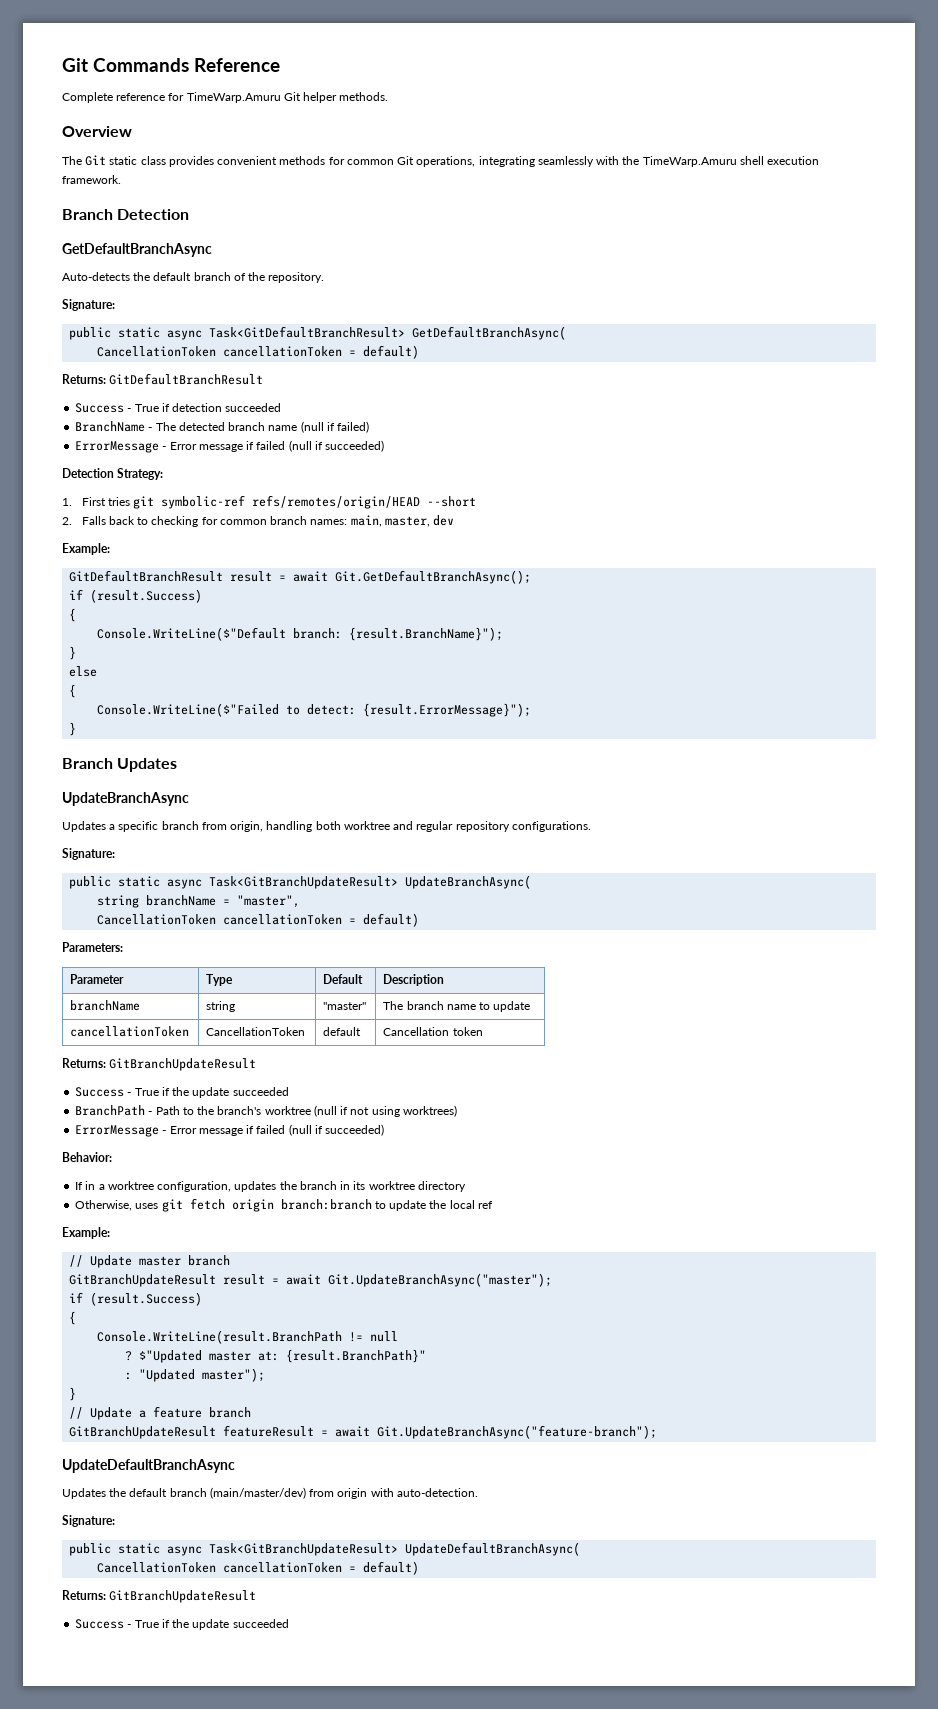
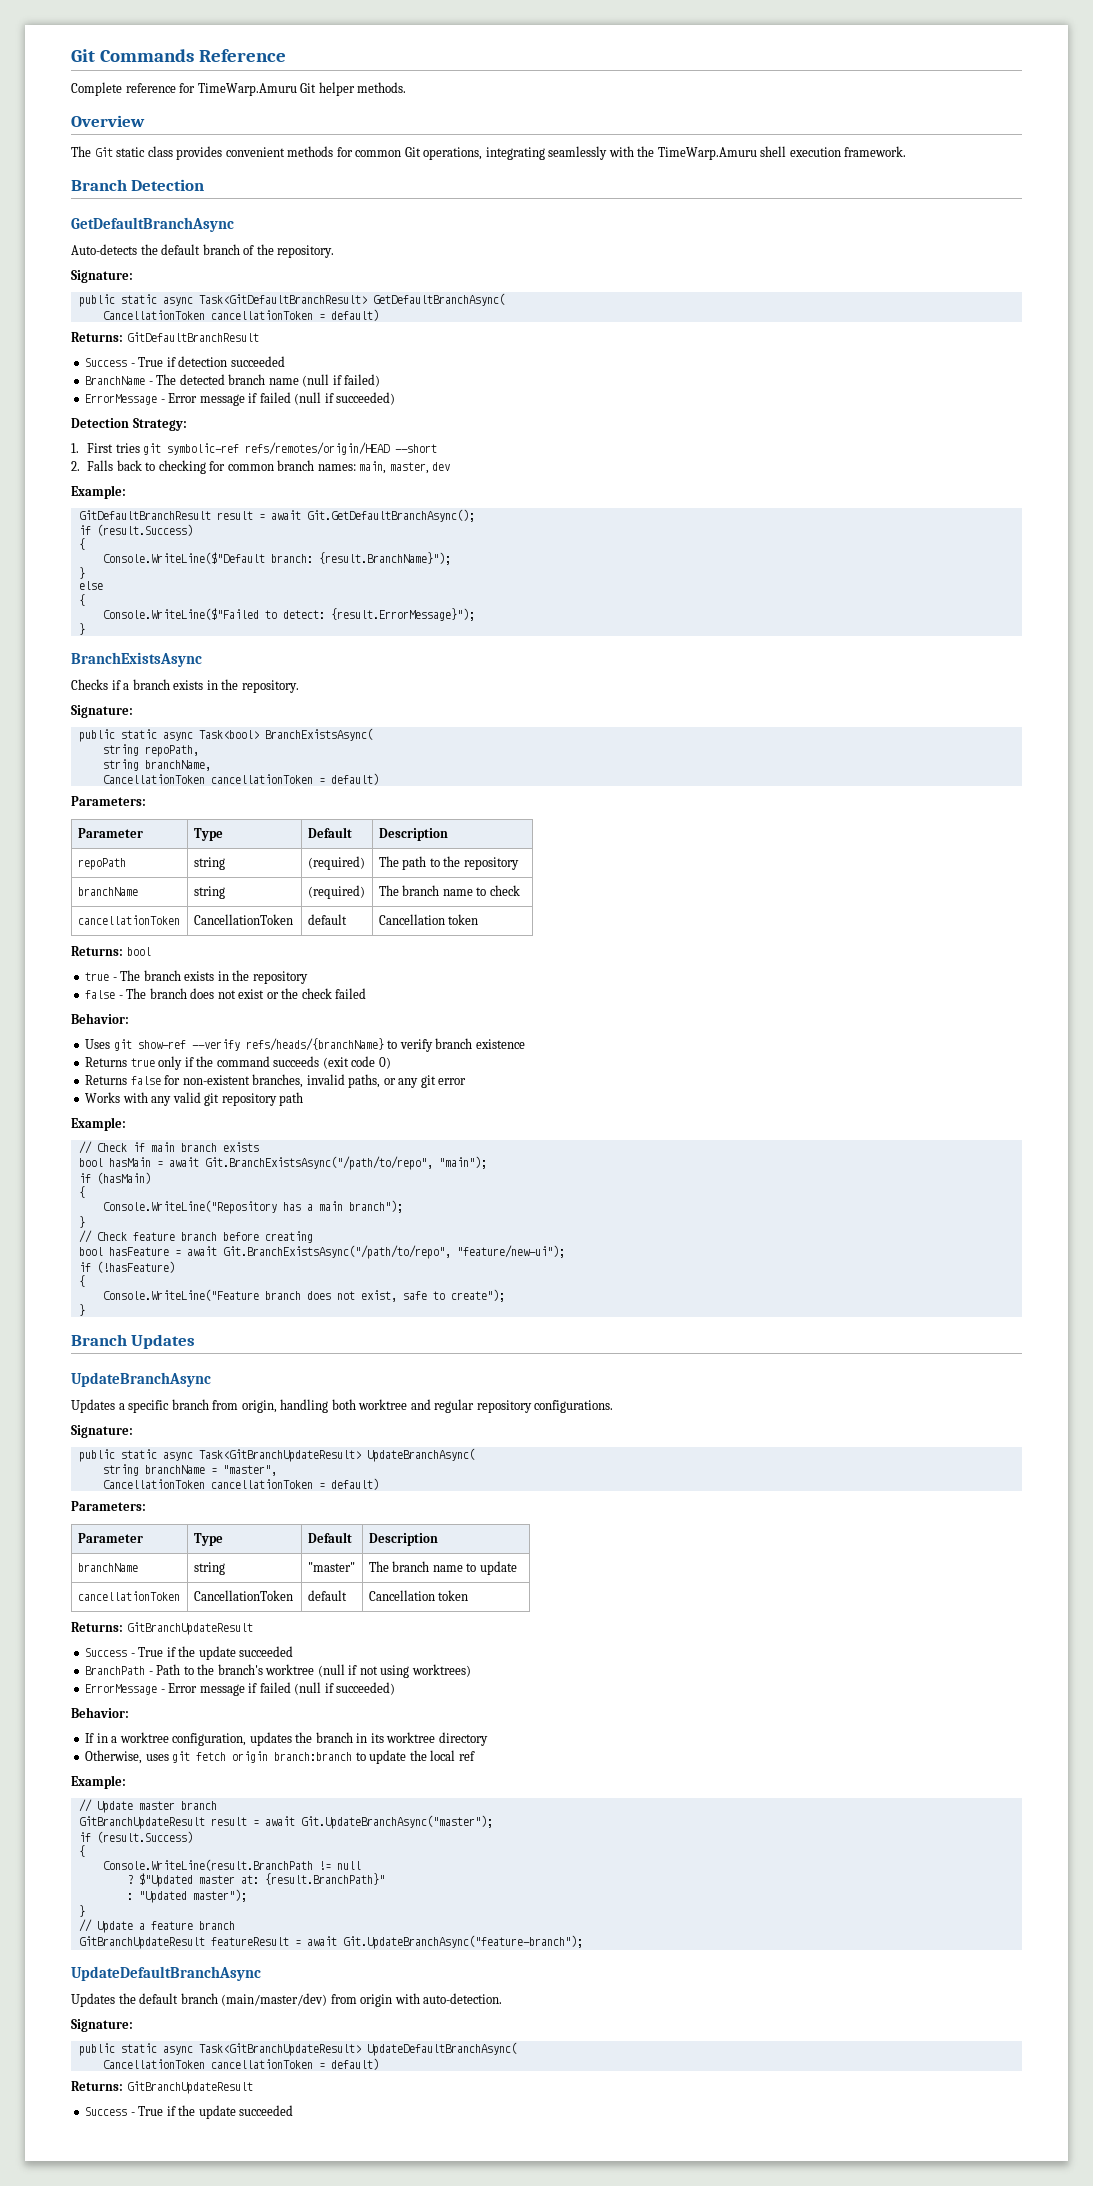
(77, 729) none -> [71,652,202,667] [71,679,299,693] [71,705,133,718] [78,728,373,742] [102,744,199,757] [102,759,211,771] [102,773,379,785] [71,796,146,806] [77,828,143,838] [193,828,223,841] [307,827,352,838] [378,828,448,841] [77,858,126,870] [193,857,225,870] [307,856,365,870] [378,856,519,870] [77,887,138,896] [193,886,225,899] [307,885,365,899] [378,885,520,896] [77,915,180,925] [193,914,293,925] [307,914,347,925] [378,914,479,925] [71,946,151,956] [85,970,308,984] [85,988,367,999] [71,1013,129,1024] [85,1038,525,1052] [85,1056,391,1070] [85,1074,467,1088] [85,1092,304,1106] [71,1117,126,1131] [78,1141,259,1154] [78,1156,487,1170] [78,1172,151,1184] [78,1186,85,1198] [102,1200,403,1214] [78,1216,85,1228] [78,1230,313,1243] [78,1245,565,1259] [78,1261,175,1273] [78,1275,85,1287] [102,1289,505,1302] [78,1304,85,1316] // BranchExistsAsync // Checks if a branch exists in the repository. // Signature: // public static async Task<bool> BranchExistsAsync( // string repoPath, // string branchName, // CancellationToken cancellationToken = default) // Parameters: // Parameter | Type | Default | Description // repoPath | string | (required) | The path to the repository // branchName | string | (required) | The branch name to check // cancellationToken | CancellationToken | default | Cancellation token // Returns: bool // true - The branch exists in the repository // false - The branch does not exist or the check failed // Behavior: // Uses git show-ref --verify refs/heads/{branchName} to verify branch existence // Returns true only if the command succeeds (exit code 0) // Returns false for non-existent branches, invalid paths, or any git error // Works with any valid git repository path // Example: // // Check if main branch exists // bool hasMain = await Git.BranchExistsAsync("/path/to/repo", "main"); // if (hasMain) // { // Console.WriteLine("Repository has a main branch"); // } // // Check feature branch before creating // bool hasFeature = await Git.BranchExistsAsync("/path/to/repo", "feature/new-ui"); // if (!hasFeature) // { // Console.WriteLine("Feature branch does not exist, safe to create"); // }

